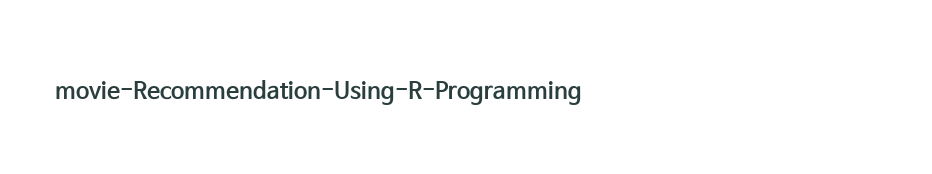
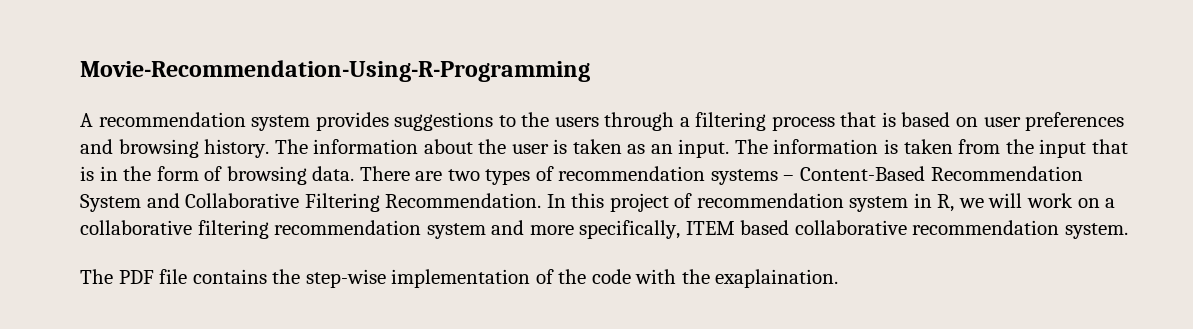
[55,80,582,105] movie-Recommendation-Using-R-Programming -> [80,60,590,82] [80,112,1125,131] [80,139,1128,158] [80,166,1083,185] [80,193,1116,212] [80,220,1128,239] [80,269,839,288] Movie-Recommendation-Using-R-Programming // A recommendation system provides suggestions to the users through a filtering process that is based on user preferences and browsing history. The information about the user is taken as an input. The information is taken from the input that is in the form of browsing data. There are two types of recommendation systems – Content-Based Recommendation System and Collaborative Filtering Recommendation. In this project of recommendation system in R, we will work on a collaborative filtering recommendation system and more specifically, ITEM based collaborative recommendation system. // The PDF file contains the step-wise implementation of the code with the exaplaination.

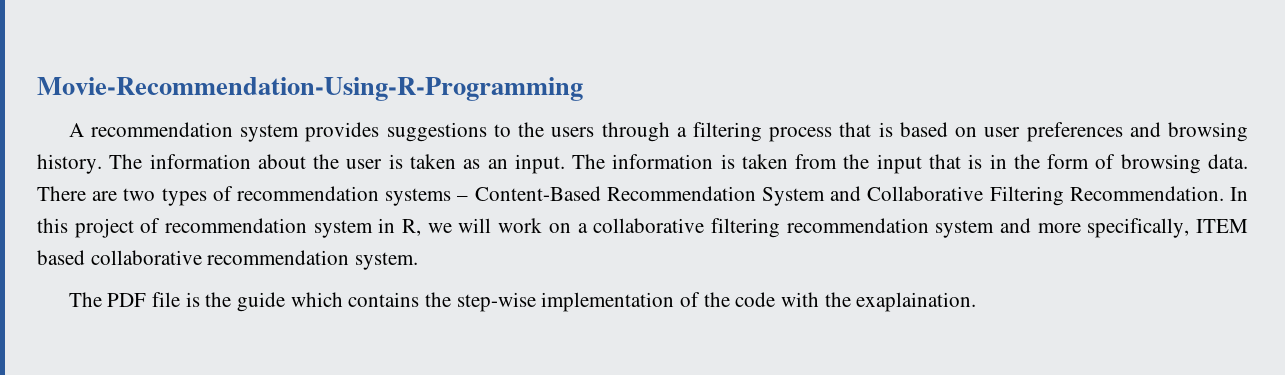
(188, 276) none -> [185,292,343,312] is the guide which

